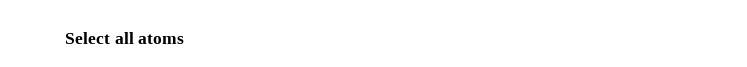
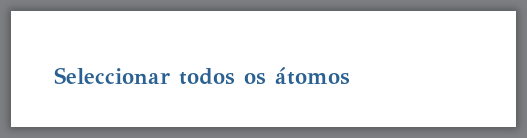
[65,32,185,44] Select all atoms -> [54,67,350,85] Seleccionar todos os átomos

